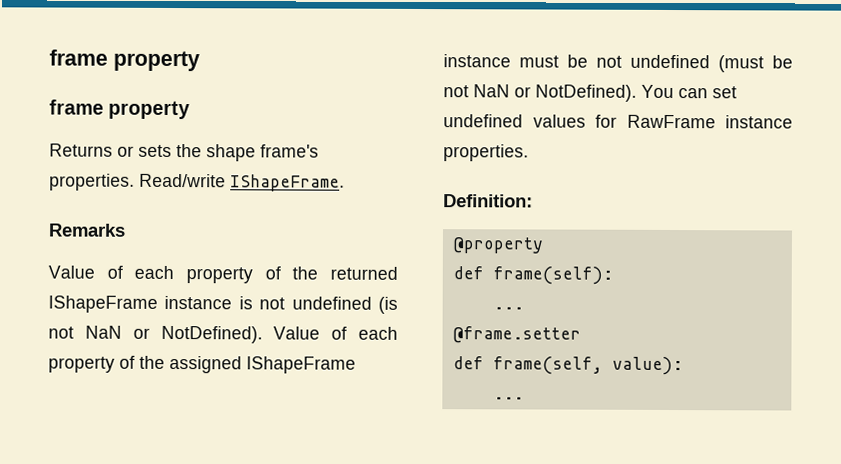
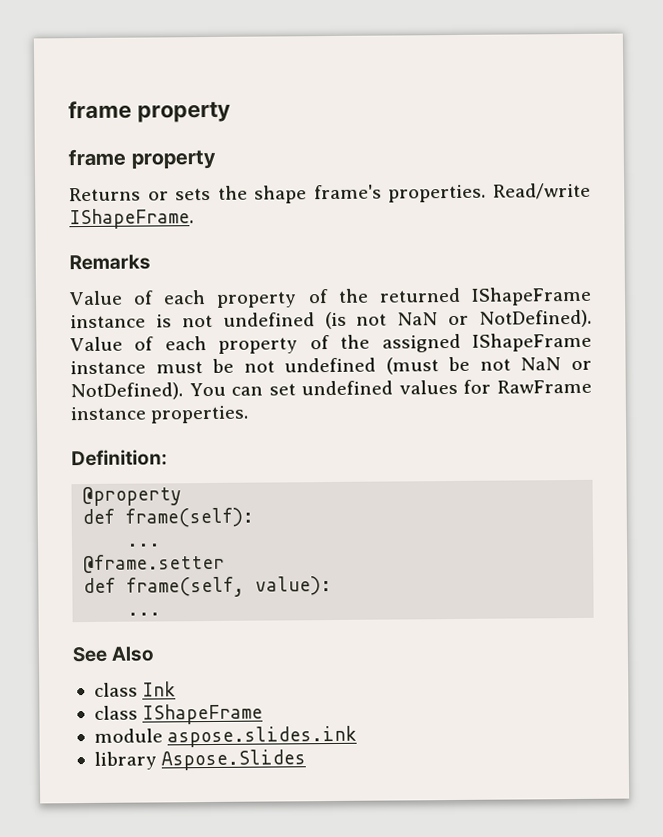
(524, 398) none -> [72,646,155,663] [93,681,177,697] [93,703,264,725] [93,725,358,748] [93,749,307,771] // See Also // class Ink // class IShapeFrame // module aspose.slides.ink // library Aspose.Slides

